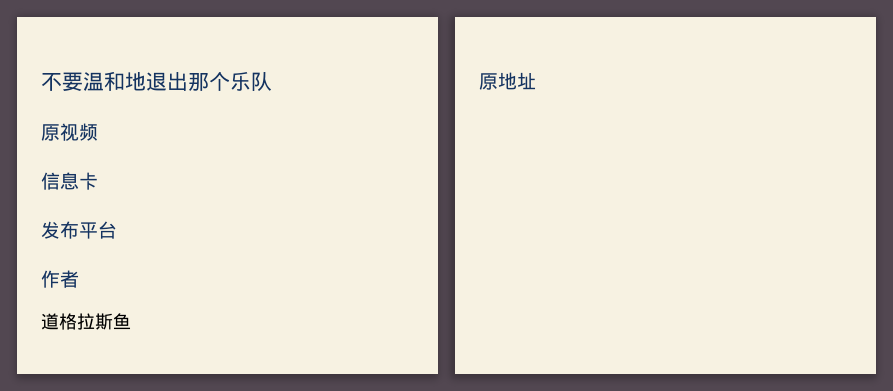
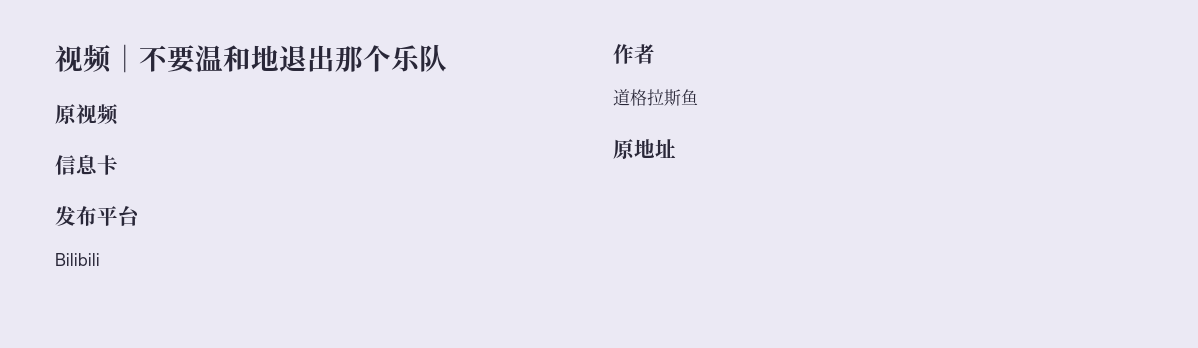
(41, 82) none -> [55,44,139,74] 视频｜
(117, 230) none -> [55,253,100,266] // Bilibili

